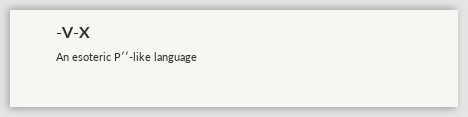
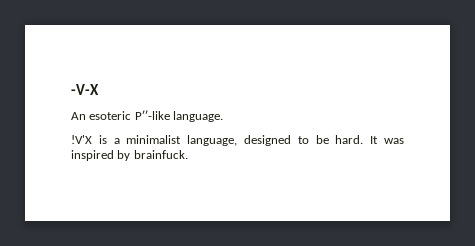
[154,52,197,63] language -> [173,111,224,122] [71,135,405,146] [71,150,188,161] language. // !V'X is a minimalist language, designed to be hard. It was inspired by brainfuck.

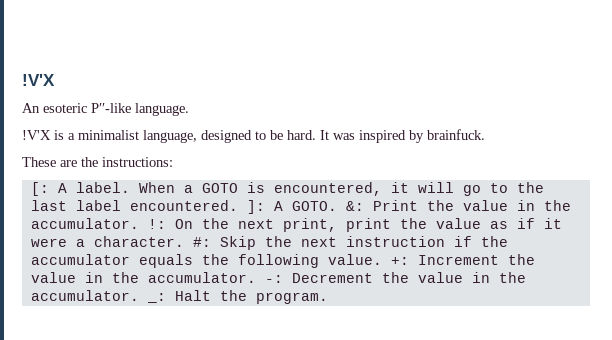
[71,84,99,95] -V-X -> [22,74,55,86] !V'X
(188, 154) none -> [22,157,173,167] [30,182,544,196] [30,200,571,214] [30,218,562,232] [30,236,508,250] [30,254,535,268] [30,272,526,283] [30,290,328,304] // These are the instructions: // [: A label. When a GOTO is encountered, it will go to the last label encountered. ]: A GOTO. &: Print the value in the accumulator. !: On the next print, print the value as if it were a character. #: Skip the next instruction if the accumulator equals the following value. +: Increment the value in the accumulator. -: Decrement the value in the accumulator. _: Halt the program.

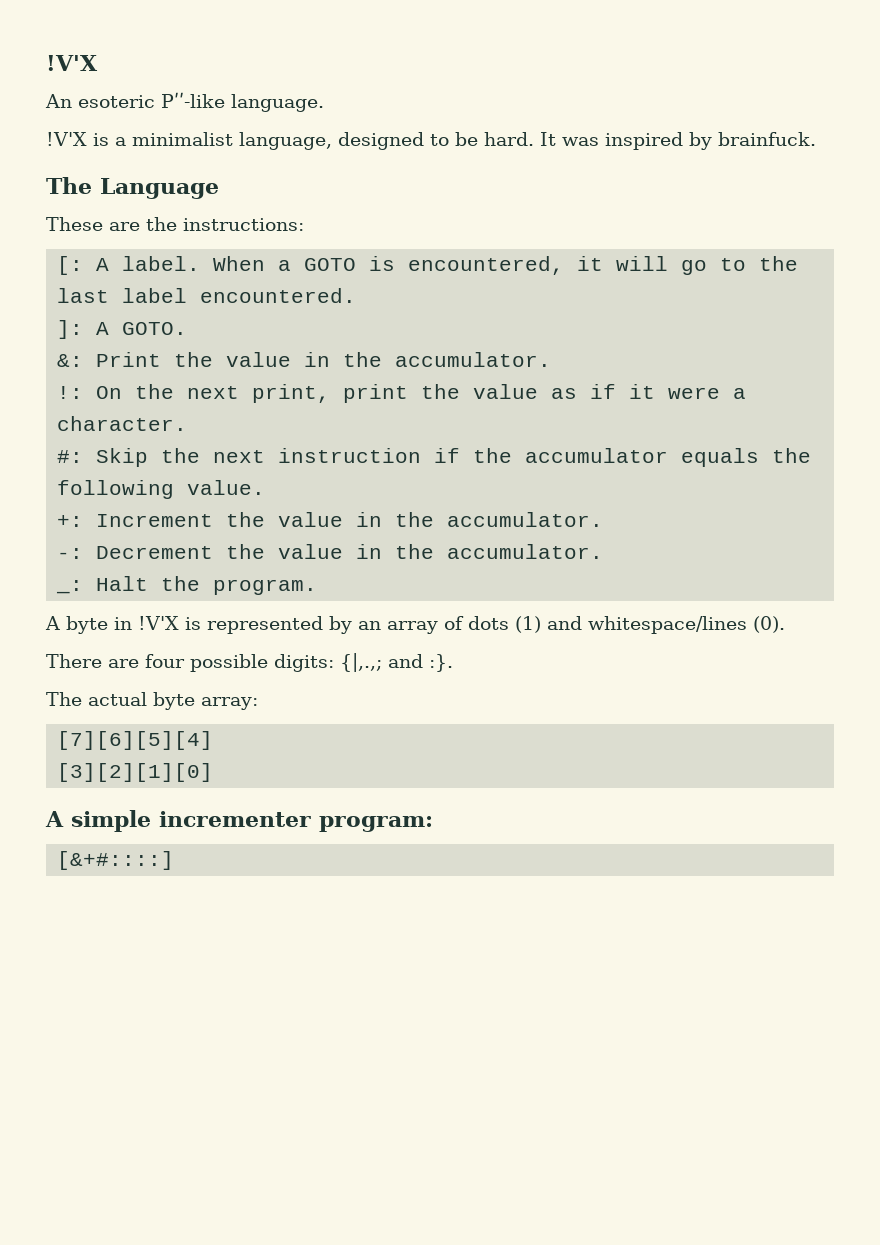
(485, 134) none -> [46,177,219,199] // The Language
(238, 205) none -> (357, 295) //
(337, 206) none -> (188, 328) //
(139, 223) none -> (552, 359) //
(184, 241) none -> (188, 423) //
(382, 259) none -> (266, 487) //
(256, 277) none -> (604, 519) //
(139, 295) none -> (604, 551) //
(328, 298) none -> [45,616,785,634] [46,653,453,672] [46,692,258,710] [57,731,214,750] [57,763,214,782] [45,810,433,832] [57,851,175,870] // A byte in !V'X is represented by an array of dots (1) and whitespace/lines (0). // There are four possible digits: {|,.,; and :}. // The actual byte array: // [7][6][5][4] // [3][2][1][0] // A simple incrementer program: // [&+#::::]

